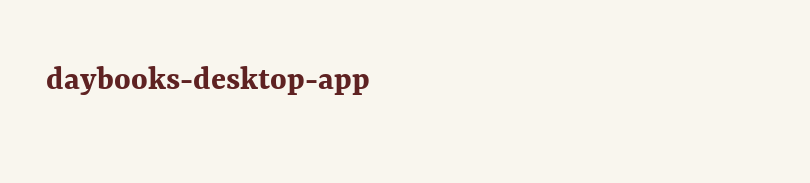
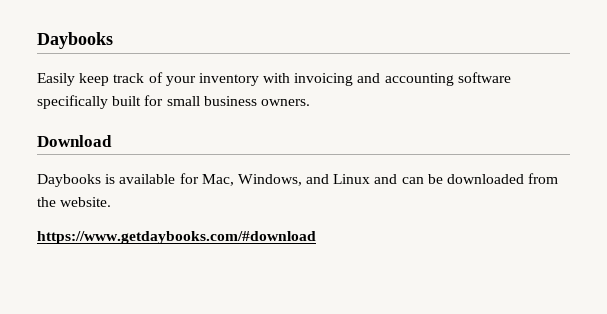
[46,66,370,95] daybooks-desktop-app -> [37,32,113,49] [37,72,511,86] [37,95,310,109] [37,135,112,147] [37,173,559,187] [37,197,112,207] [37,231,316,244] Daybooks // Easily keep track of your inventory with invoicing and accounting software specifically built for small business owners. // Download // Daybooks is available for Mac, Windows, and Linux and can be downloaded from the website. // https://www.getdaybooks.com/#download

